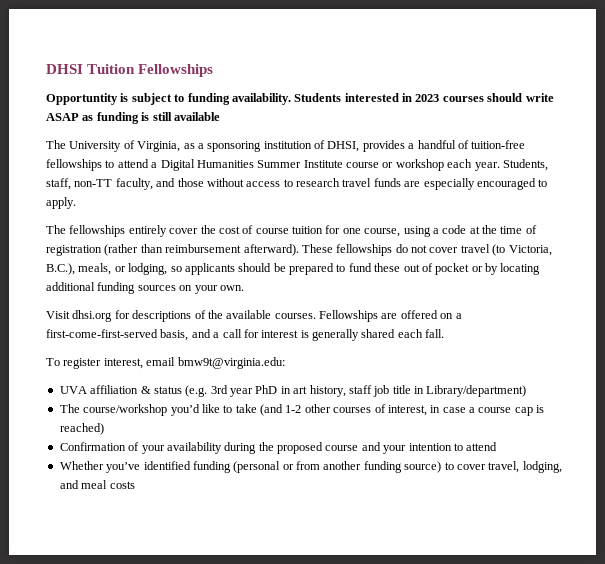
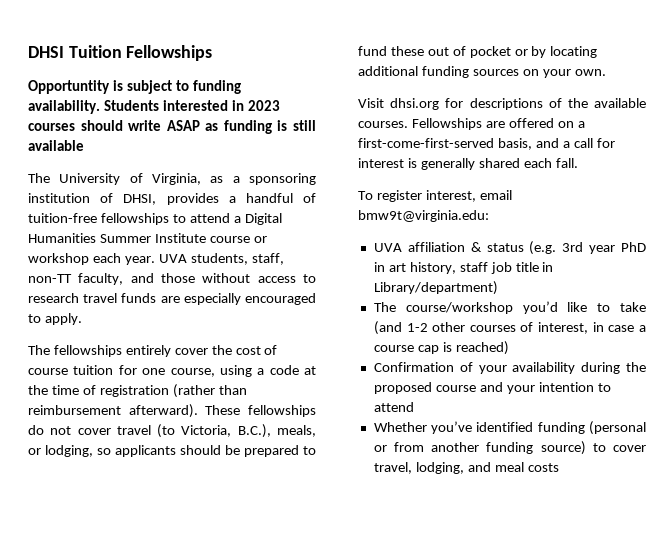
[502,159,548,171] Students, -> [158,253,248,265] UVA students,

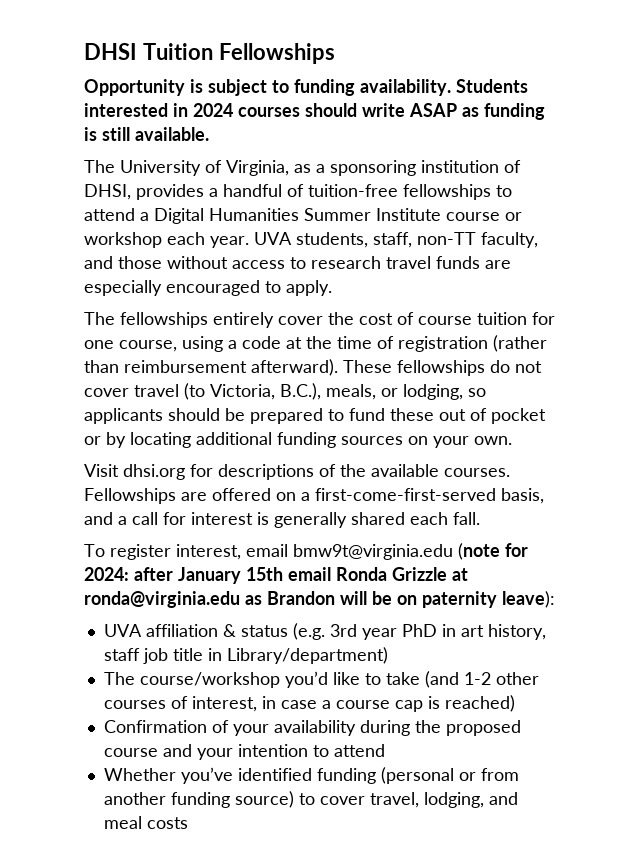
[28,80,110,94] Opportuntity -> [84,79,185,96] Opportunity
[247,100,280,111] 2023 -> [193,103,233,117] 2024
[28,140,84,151] available -> [135,127,209,141] available.
[358,210,489,222] bmw9t@virginia.edu: -> [293,543,528,560] [84,567,468,584] [84,591,555,608] bmw9t@virginia.edu (note for 2024: after January 15th email Ronda Grizzle at ronda@virginia.edu as Brandon will be on paternity leave):

